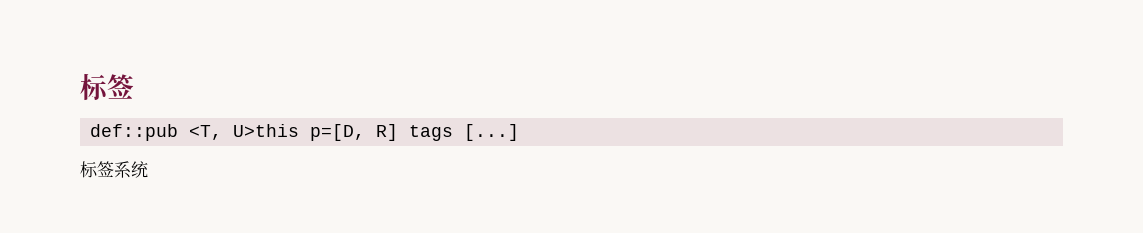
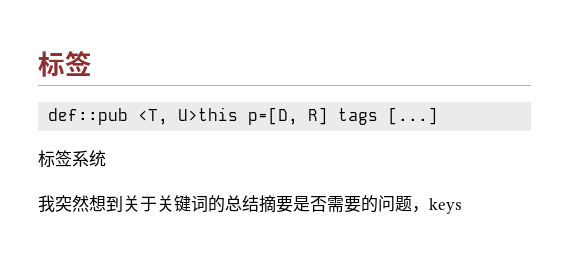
(148, 169) none -> [38,195,462,214] // 我突然想到关于关键词的总结摘要是否需要的问题，keys

